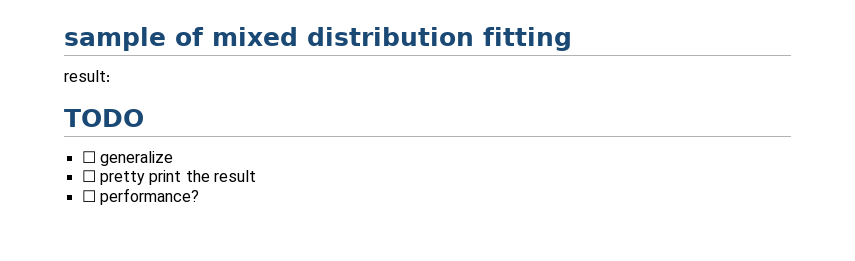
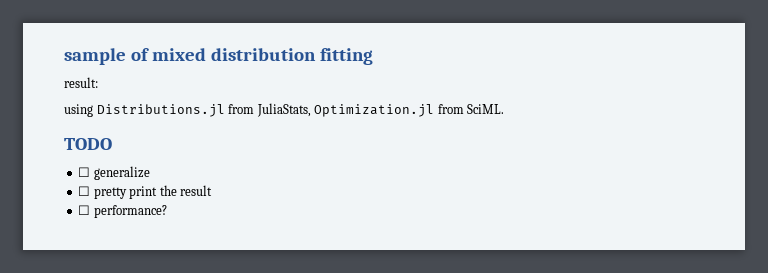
(110, 76) none -> [64,103,505,117] // using Distributions.jl from JuliaStats, Optimization.jl from SciML.

